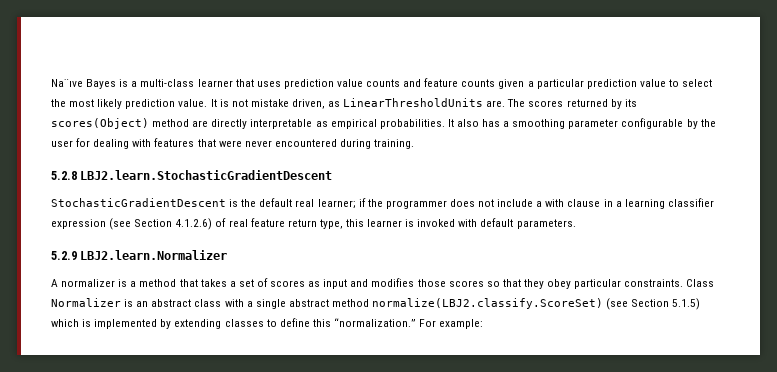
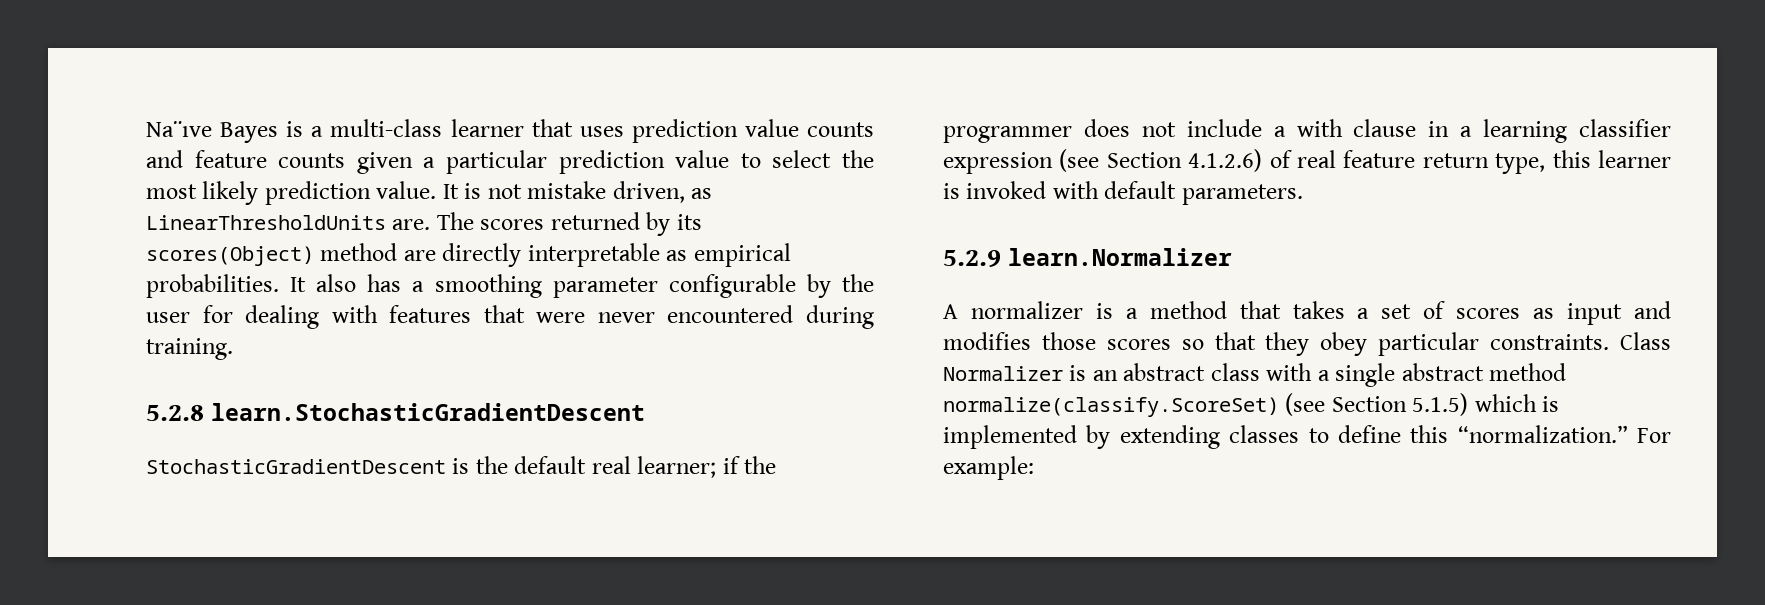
[80,170,333,180] LBJ2.learn.StochasticGradientDescent -> [211,403,646,421] learn.StochasticGradientDescent
[80,250,228,260] LBJ2.learn.Normalizer -> [1008,248,1233,266] learn.Normalizer
[372,298,604,309] normalize(LBJ2.classify.ScoreSet) -> [943,397,1279,417] normalize(classify.ScoreSet)

